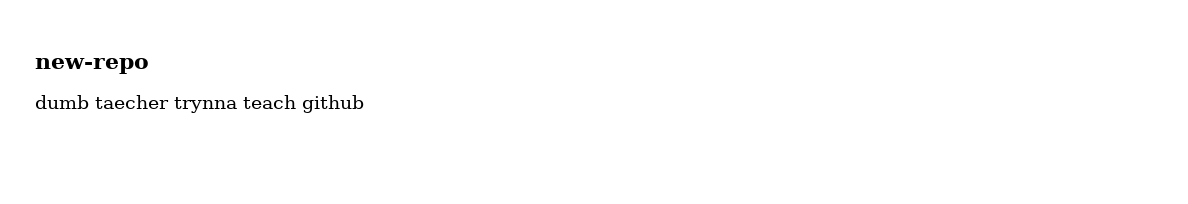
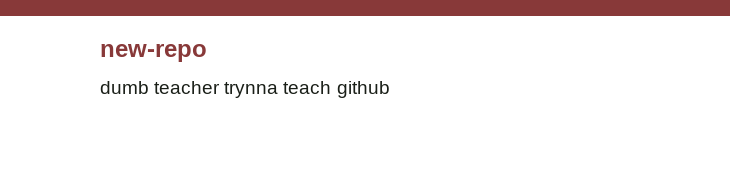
[95,95,169,109] taecher -> [154,81,221,94] teacher

